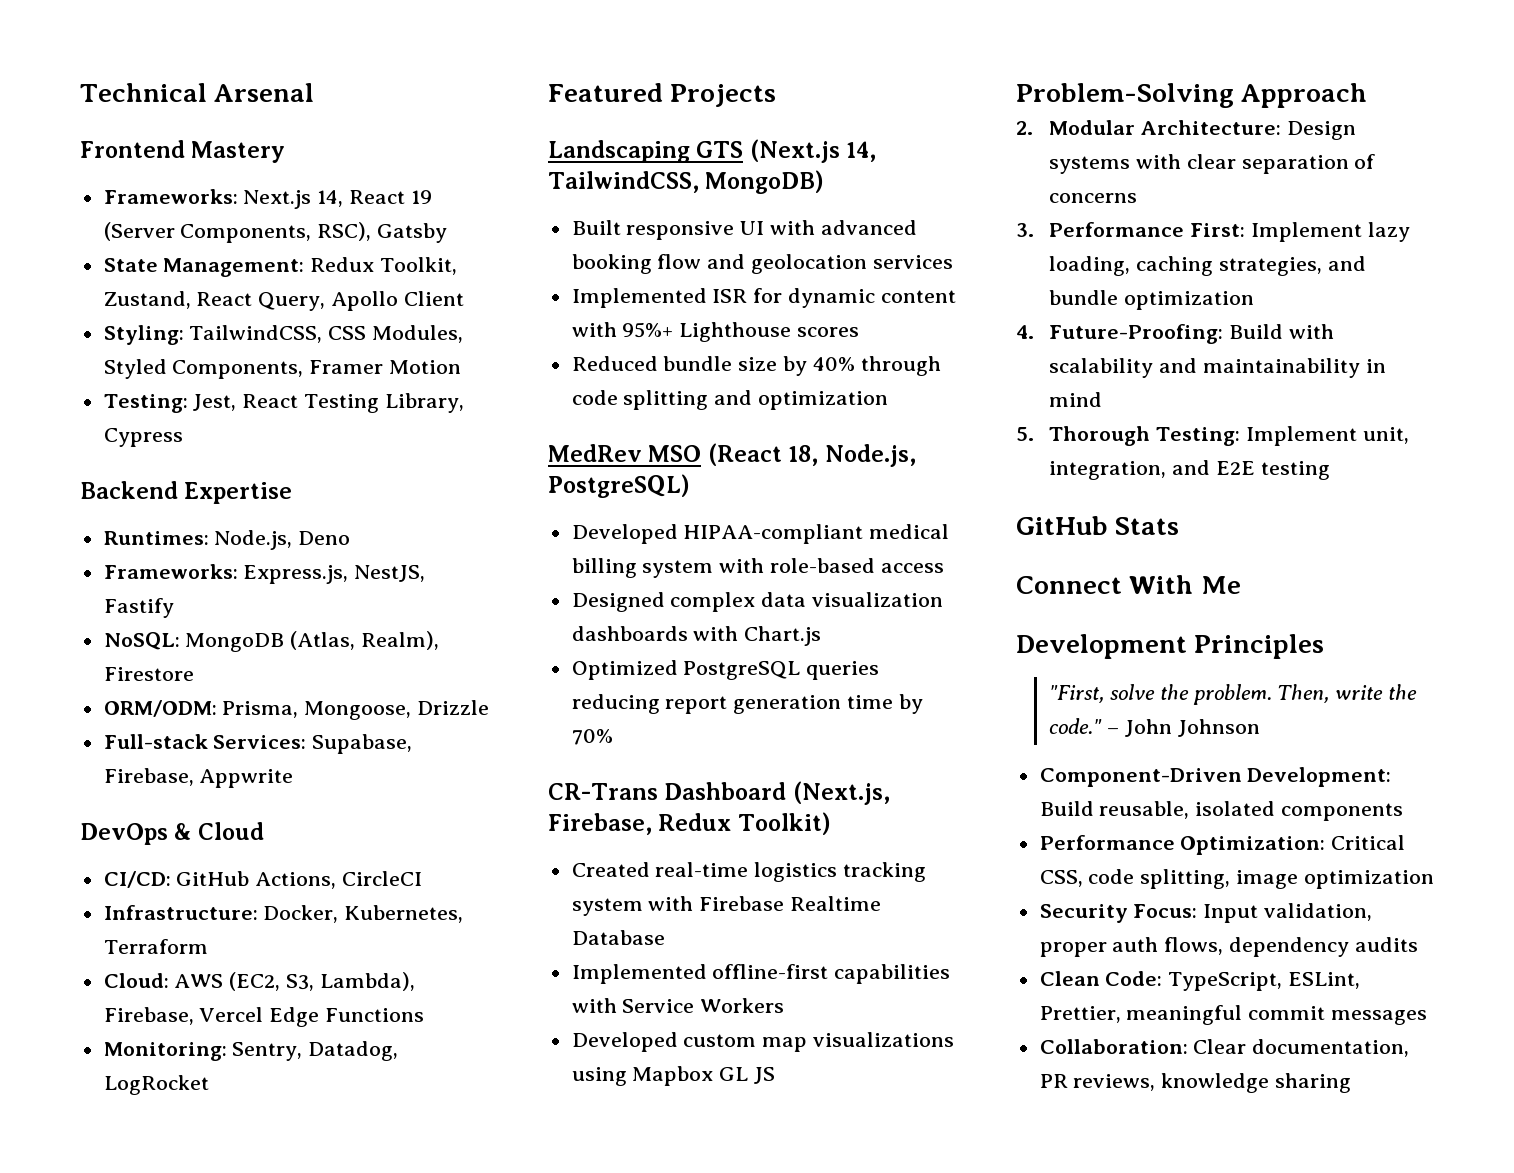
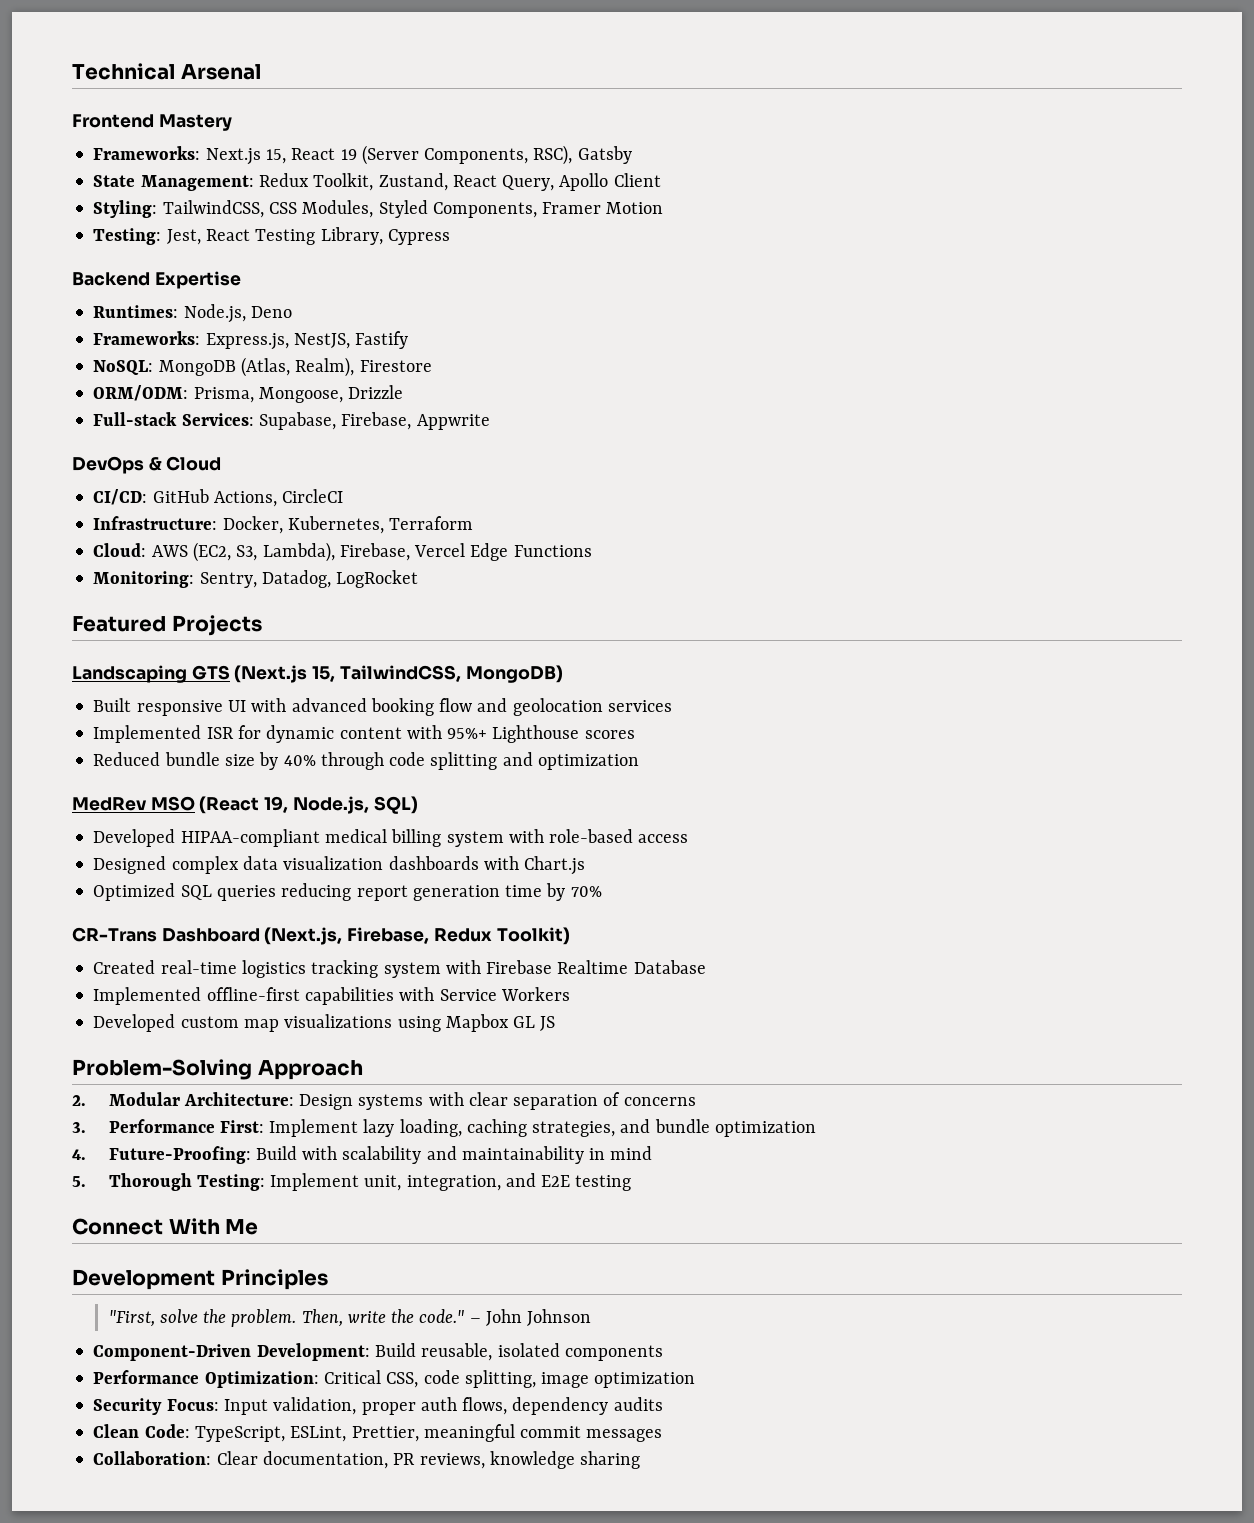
[317,190,344,207] 14, -> [265,149,286,164] 15,
[846,141,877,162] 14, -> [312,666,336,682] 15,
[788,444,916,467] [548,474,690,498] 18, Node.js, PostgreSQL) -> [264,796,418,814] 19, Node.js, SQL)
[683,661,801,680] PostgreSQL -> [180,885,212,900] SQL
[1016,516,1180,535] // GitHub Stats -> (632, 1183) none

